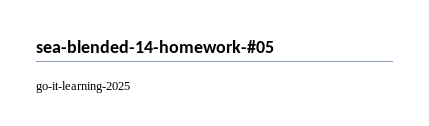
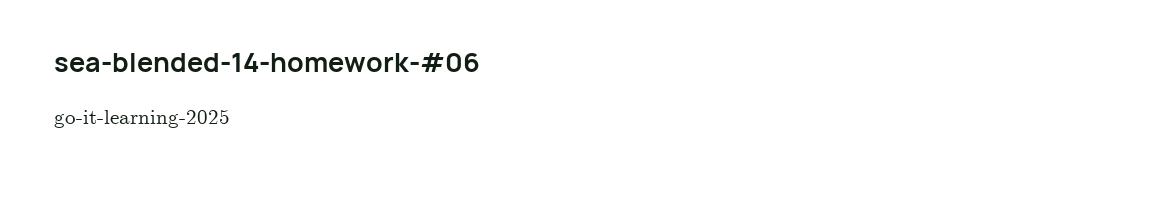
[36,40,274,53] sea-blended-14-homework-#05 -> [54,53,480,72] sea-blended-14-homework-#06

